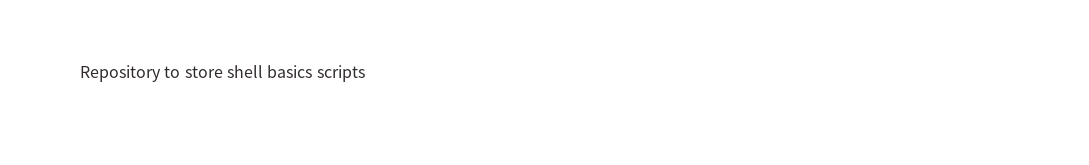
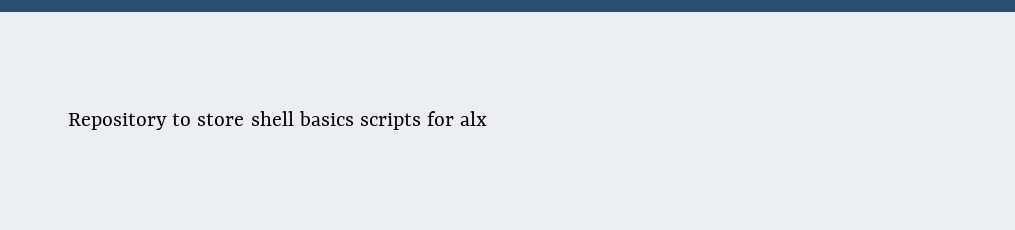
(365, 73) none -> [427,111,488,126] for alx

